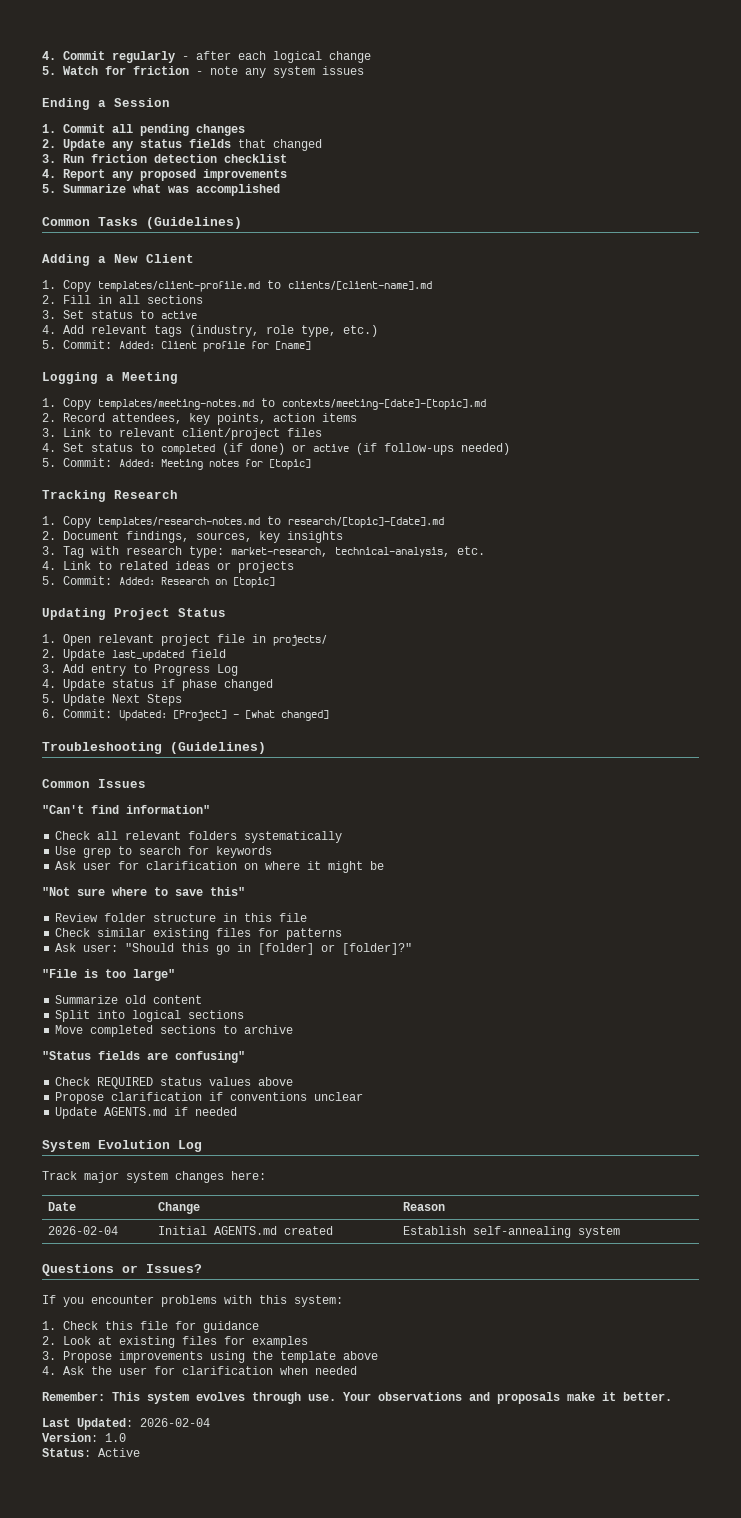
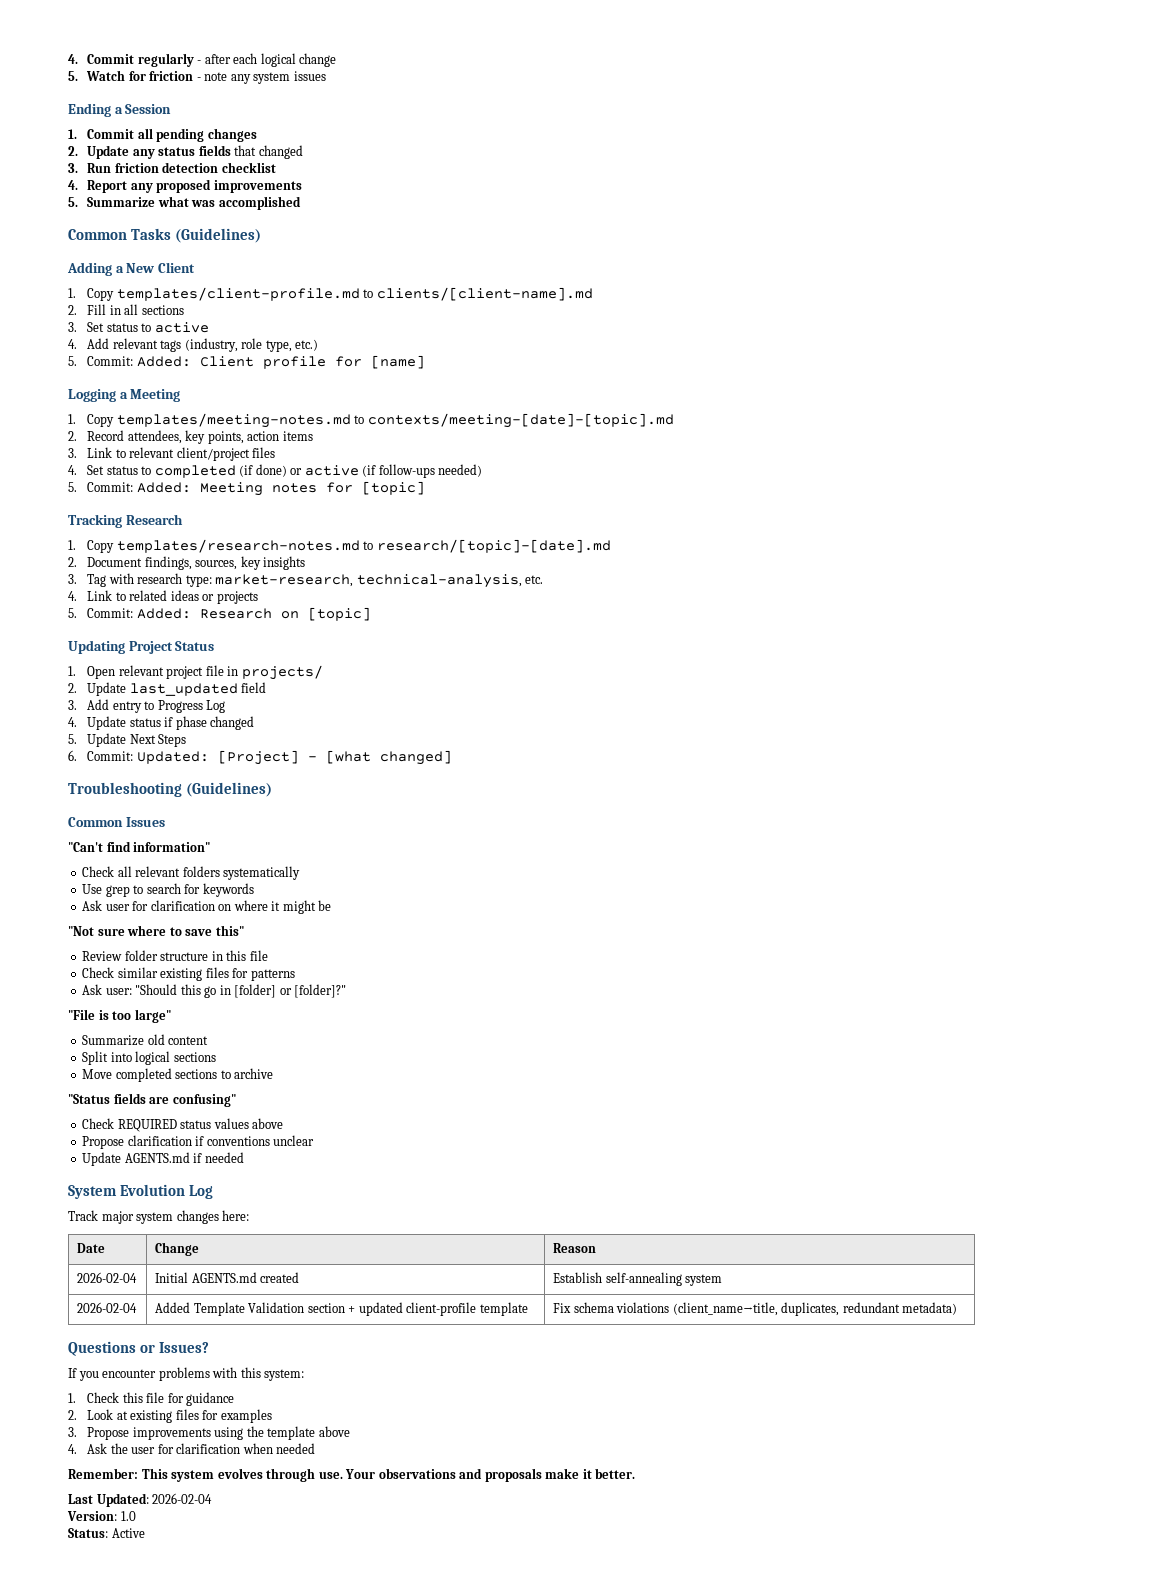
(620, 1232) none -> [77,1302,138,1313] [155,1302,528,1316] [553,1302,958,1316] // 2026-02-04 | Added Template Validation section + updated client-profile template | Fix schema violations (client_name→title, duplicates, redundant metadata)

